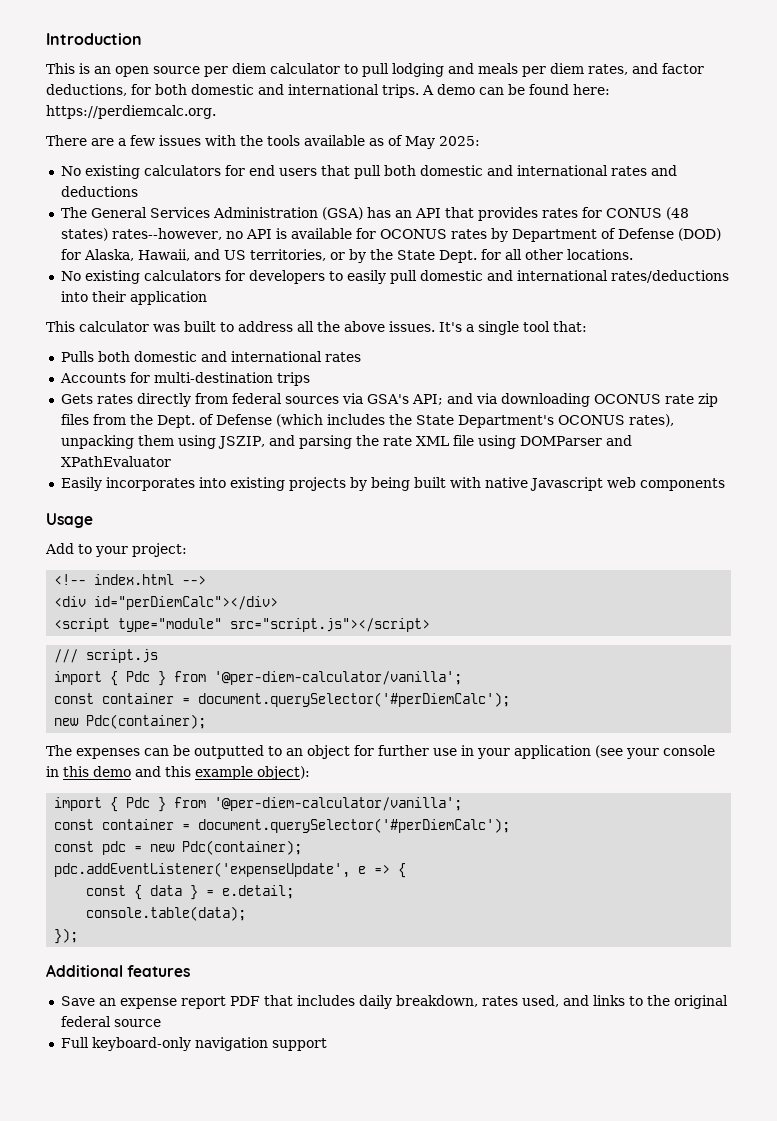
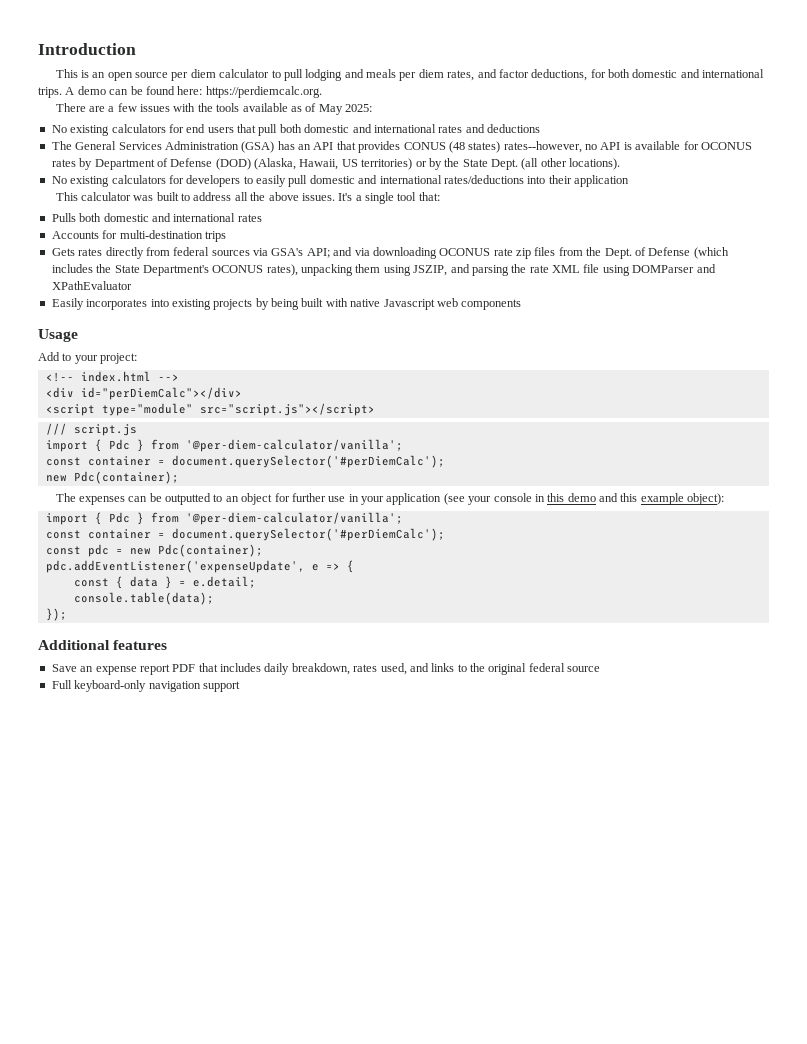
[541,207,602,218] rates for -> (401, 147) none
[60,249,326,261] for Alaska, Hawaii, and US territories, -> [254,158,413,170] (Alaska, Hawaii, US territories)
[480,249,633,260] for all other locations. -> [521,158,621,170] (all other locations).

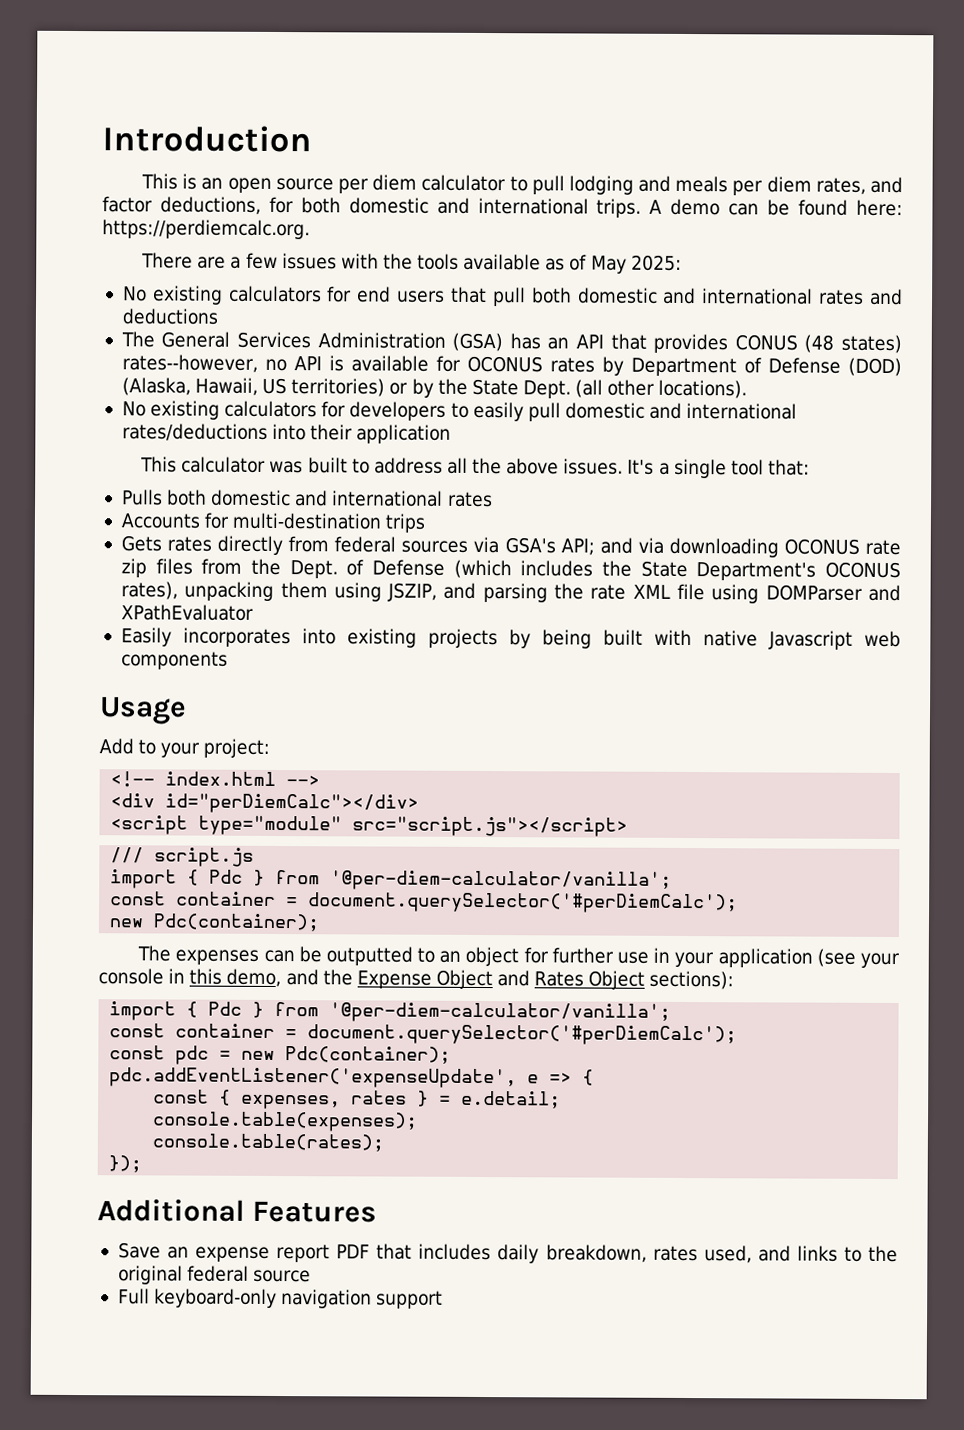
[567,493,725,505] demo and this example object): -> [226,968,735,990] demo, and the Expense Object and Rates Object sections):
[129,576,158,587] data -> [241,1090,408,1110] expenses, rates
[73,592,214,605] console.table(data); -> [152,1111,419,1132] [152,1133,385,1152] console.table(expenses); // console.table(rates);
[113,640,168,650] features -> [251,1200,377,1223] Features

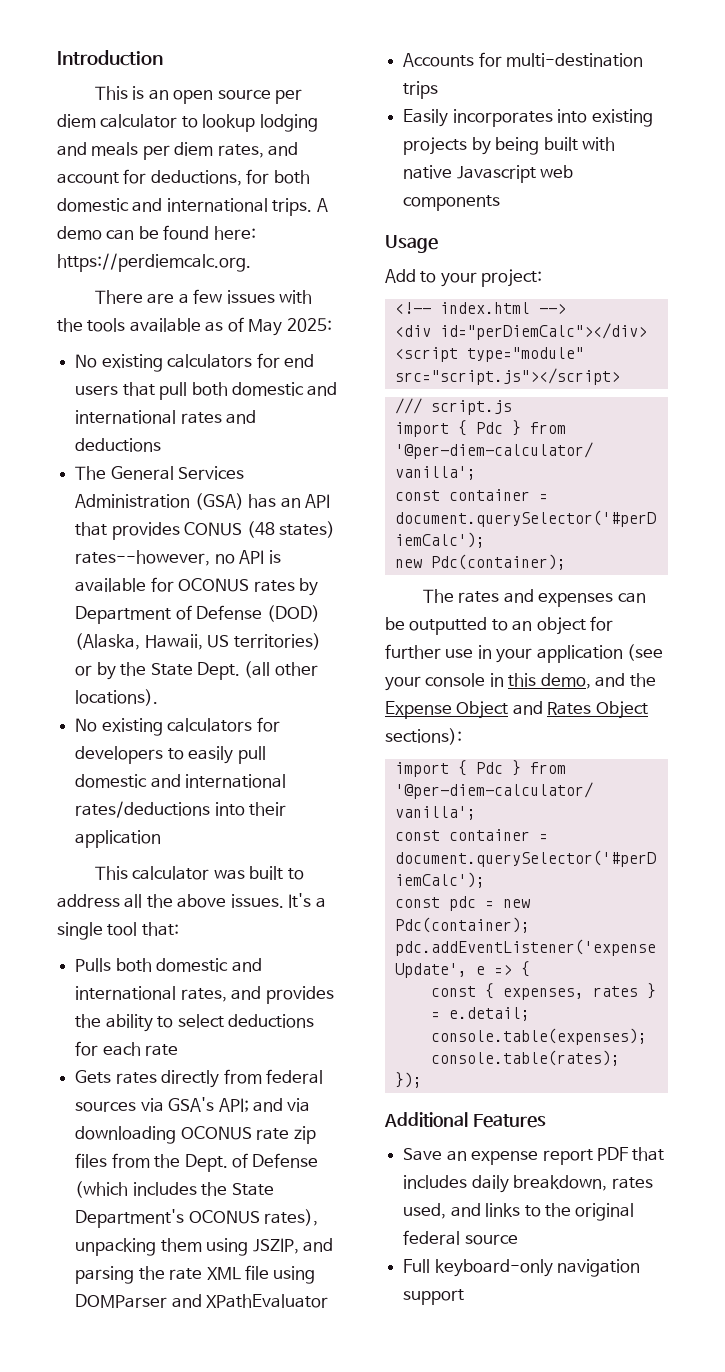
[531,175,565,195] pull -> [202,114,256,132] lookup
[102,196,153,213] factor -> [57,169,147,184] account for
[447,491,493,508] [120,512,426,533] rates // Accounts for multi-destination trips -> [180,986,334,1004] [75,1014,314,1032] [75,1041,179,1056] rates, and provides the ability to select deductions for each rate
(254, 612) none -> [403,52,644,67] [403,81,439,99] // Accounts for multi-destination trips
(172, 953) none -> [458,589,534,603] rates and

